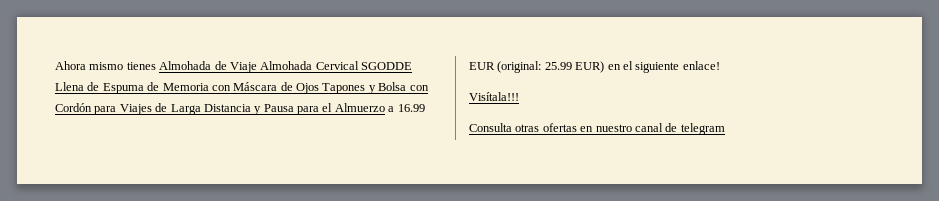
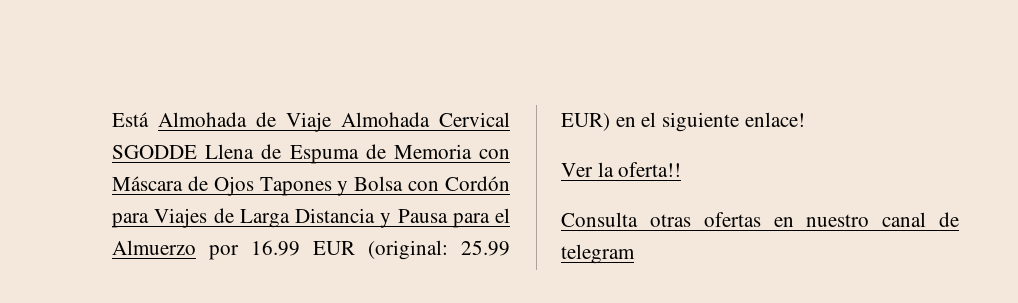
[55,61,156,70] Ahora mismo tienes -> [112,112,149,127] Está
[388,106,395,112] a -> [209,245,239,260] por
[469,92,519,101] Visítala!!! -> [561,162,682,177] Ver la oferta!!

